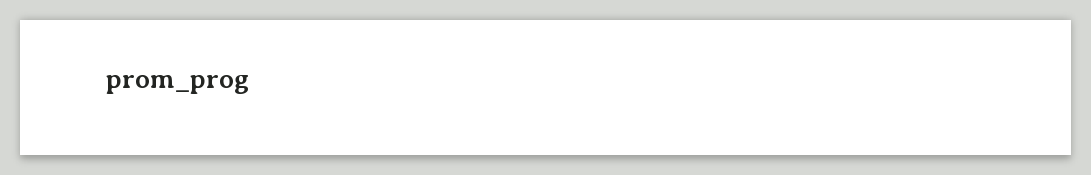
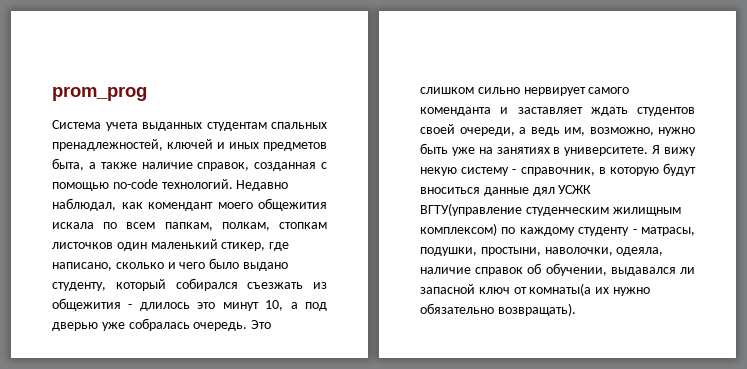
(249, 84) none -> [52,120,327,131] [52,139,327,151] [52,158,327,171] [52,179,289,191] [52,198,327,211] [52,222,327,231] [52,239,290,251] [52,258,288,271] [52,278,327,291] [52,298,327,311] [52,318,272,331] [420,87,630,96] [420,107,695,116] [420,124,695,136] [420,143,696,156] [420,163,696,176] [420,185,592,196] [420,203,681,216] [420,223,695,236] [420,247,664,256] [420,263,695,276] [420,283,650,296] [420,303,576,316] // Система учета выданных студентам спальных пренадлежностей, ключей и иных предметов быта, а также наличие справок, созданная с помощью no-code технологий. Недавно наблюдал, как комендант моего общежития искала по всем папкам, полкам, стопкам листочков один маленький стикер, где написано, сколько и чего было выдано студенту, который собирался съезжать из общежития - длилось это минут 10, а под дверью уже собралась очередь. Это слишком сильно нервирует самого коменданта и заставляет ждать студентов своей очереди, а ведь им, возможно, нужно быть уже на занятиях в университете. Я вижу некую систему - справочник, в которую будут вноситься данные дял УСЖК ВГТУ(управление студенческим жилищным комплексом) по каждому студенту - матрасы, подушки, простыни, наволочки, одеяла, наличие справок об обучении, выдавался ли запасной ключ от комнаты(а их нужно обязательно возвращать).

